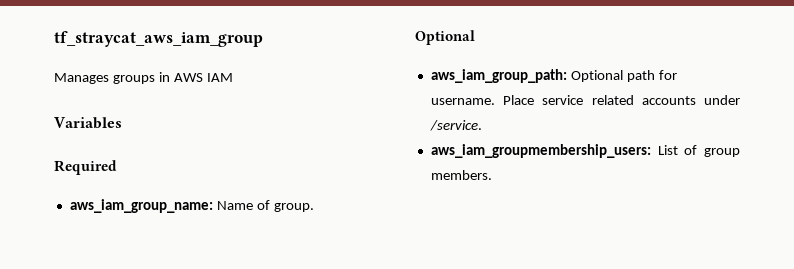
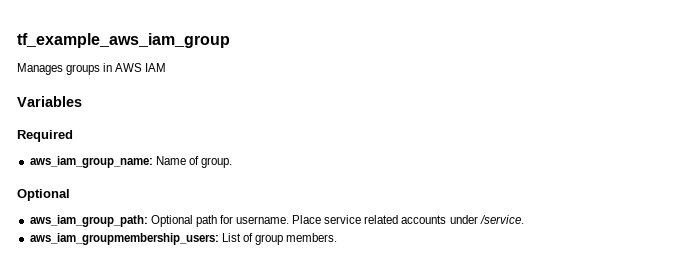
[54,31,263,47] tf_straycat_aws_iam_group -> [17,33,230,48] tf_example_aws_iam_group

